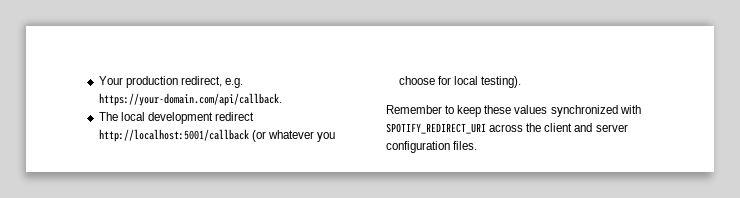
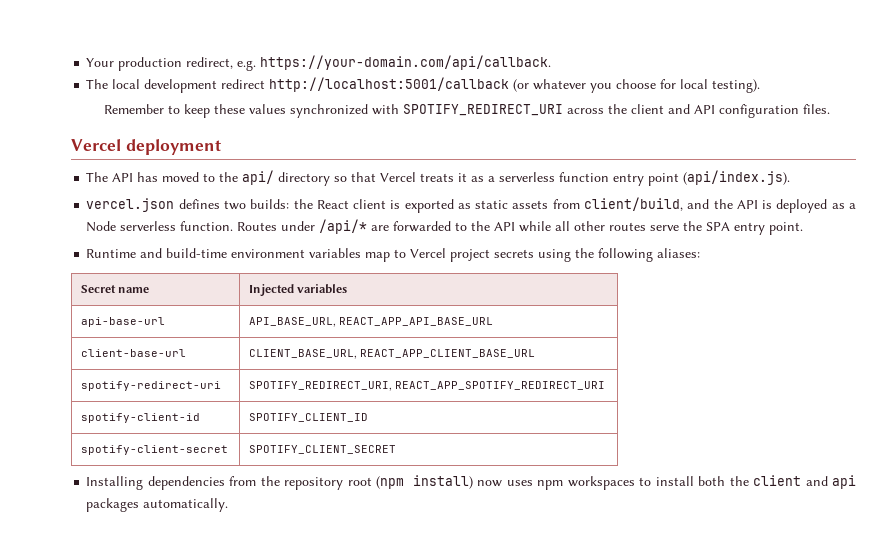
[595,124,628,132] server -> [694,105,716,114] API
(478, 145) none -> [71,139,221,155] [86,170,791,186] [86,197,856,213] [86,219,804,235] [86,248,701,262] [81,285,150,293] [249,284,348,296] [81,317,166,327] [249,317,494,327] [81,349,187,357] [249,349,536,359] [81,381,222,391] [249,381,606,391] [81,413,201,423] [249,413,369,422] [81,445,229,455] [249,445,397,454] [86,475,857,490] [86,498,229,512] // Vercel deployment // The API has moved to the api/ directory so that Vercel treats it as a serverless function entry point (api/index.js). // vercel.json defines two builds: the React client is exported as static assets from client/build, and the API is deployed as a Node serverless function. Routes under /api/* are forwarded to the API while all other routes serve the SPA entry point. // Runtime and build-time environment variables map to Vercel project secrets using the following aliases: // Secret name | Injected variables // api-base-url | API_BASE_URL, REACT_APP_API_BASE_URL // client-base-url | CLIENT_BASE_URL, REACT_APP_CLIENT_BASE_URL // spotify-redirect-uri | SPOTIFY_REDIRECT_URI, REACT_APP_SPOTIFY_REDIRECT_URI // spotify-client-id | SPOTIFY_CLIENT_ID // spotify-client-secret | SPOTIFY_CLIENT_SECRET // Installing dependencies from the repository root (npm install) now uses npm workspaces to install both the client and api packages automatically.

